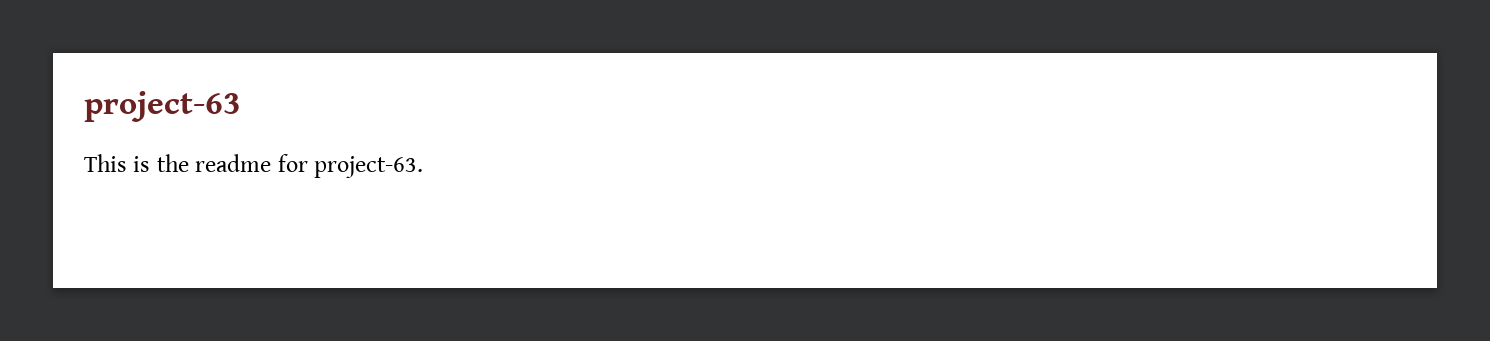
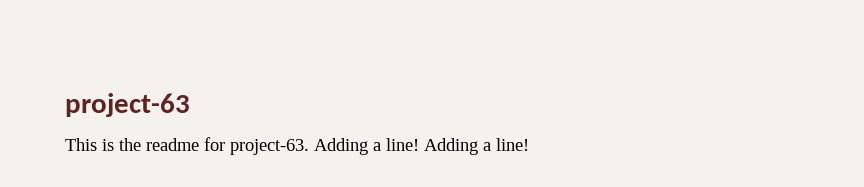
(424, 167) none -> [314,138,529,155] Adding a line! Adding a line!

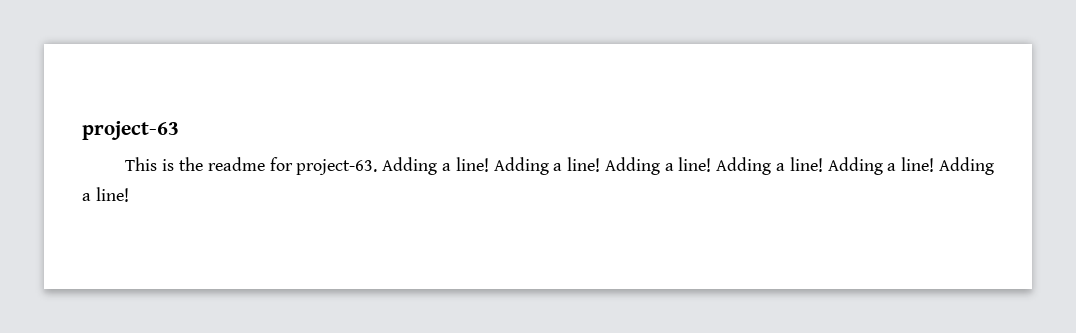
(529, 144) none -> [604,157,995,175] [82,187,129,202] Adding a line! Adding a line! Adding a line! Adding a line!

